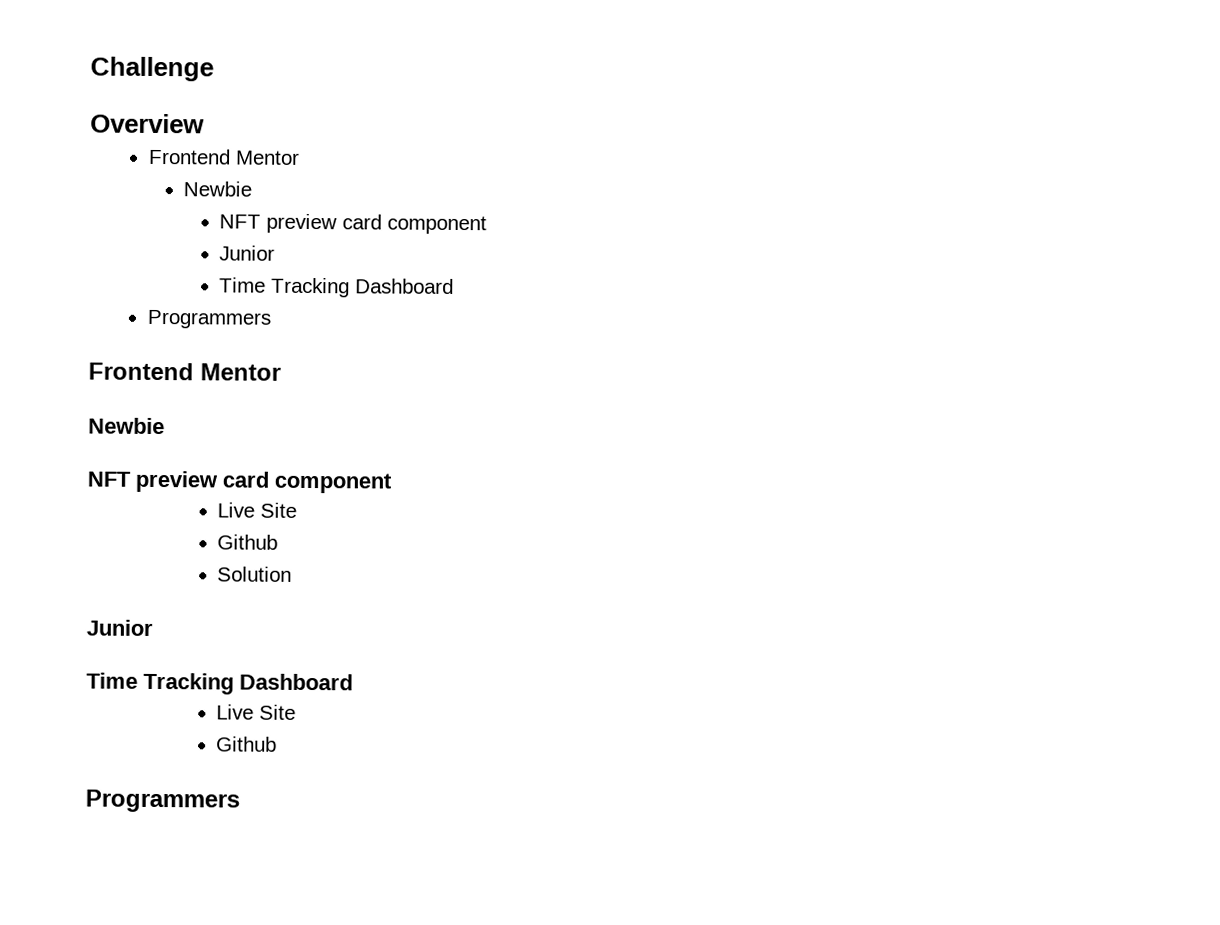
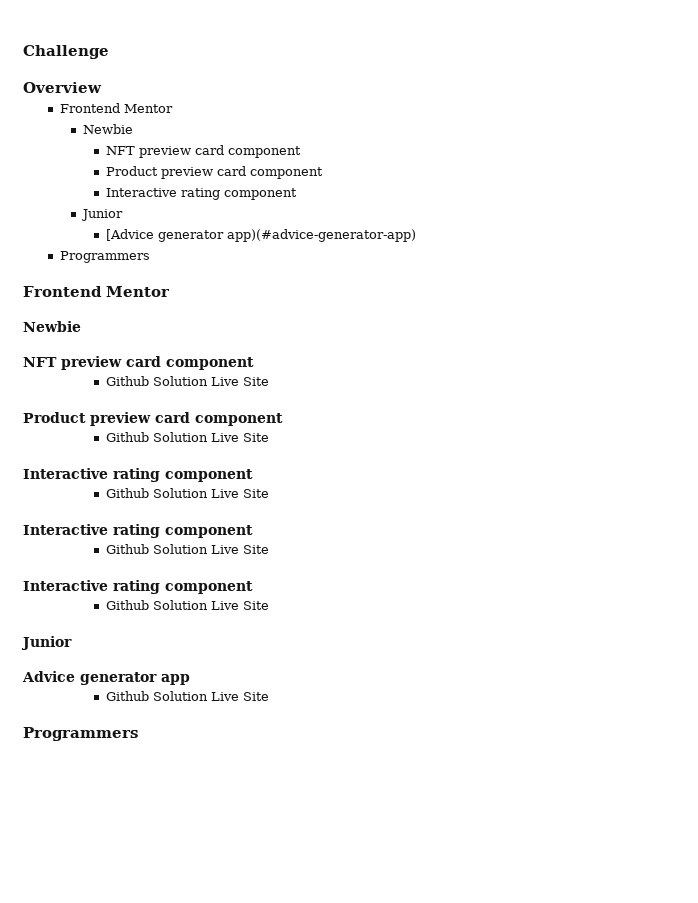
[219,245,276,261] [219,277,455,298] Junior // Time Tracking Dashboard -> [105,166,323,179] [105,188,297,200] [80,209,123,221] [105,229,416,242] Product preview card component // Interactive rating component // Junior // [Advice generator app)(#advice-generator-app)
[217,502,298,518] [217,534,279,550] [217,566,293,582] [86,619,153,636] [86,672,353,695] [216,704,297,720] [216,736,278,752] Live Site // Github // Solution // Junior // Time Tracking Dashboard // Live Site // Github -> [105,376,269,386] [23,412,283,426] [105,432,269,442] [23,468,253,482] [105,488,269,498] [23,524,253,538] [105,544,269,554] [23,580,253,594] [105,600,269,610] [21,636,72,650] [22,671,190,685] [105,691,269,701] Github Solution Live Site // Product preview card component // Github Solution Live Site // Interactive rating component // Github Solution Live Site // Interactive rating component // Github Solution Live Site // Interactive rating component // Github Solution Live Site // Junior // Advice generator app // Github Solution Live Site

